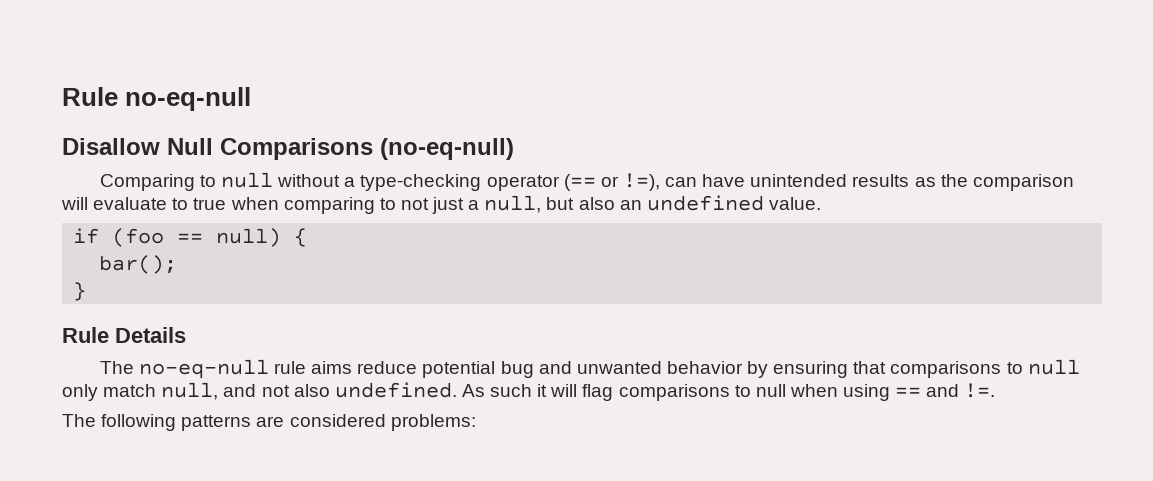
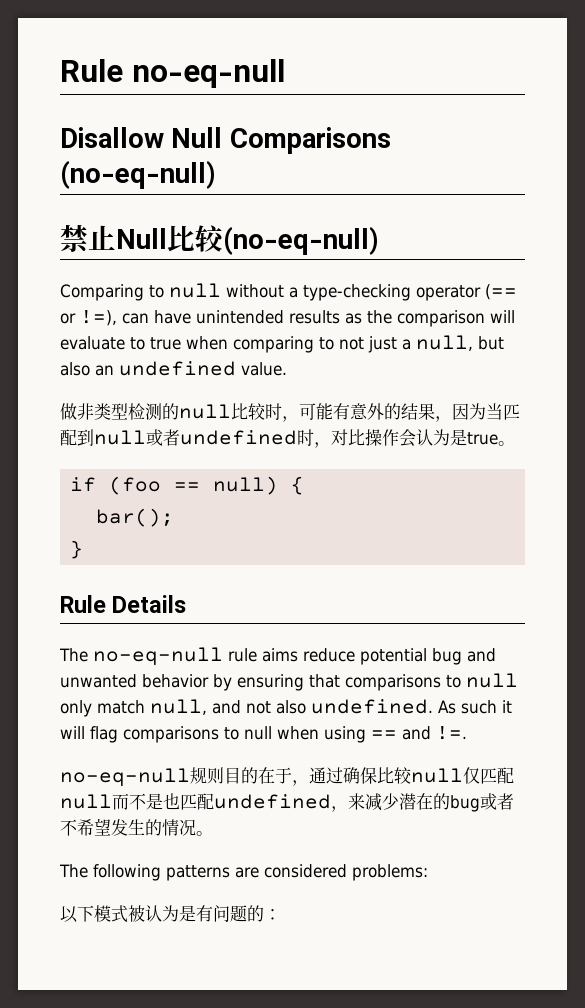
(514, 149) none -> [60,224,379,255] // 禁止Null比较(no-eq-null)
(821, 203) none -> [60,403,520,422] [60,429,515,448] // 做非类型检测的null比较时，可能有意外的结果，因为当匹配到null或者undefined时，对比操作会认为是true。
(996, 390) none -> [60,767,514,787] [60,793,514,812] [60,818,213,836] // no-eq-null规则目的在于，通过确保比较null仅匹配null而不是也匹配undefined，来减少潜在的bug或者不希望发生的情况。
(476, 422) none -> [60,905,281,923] // 以下模式被认为是有问题的：

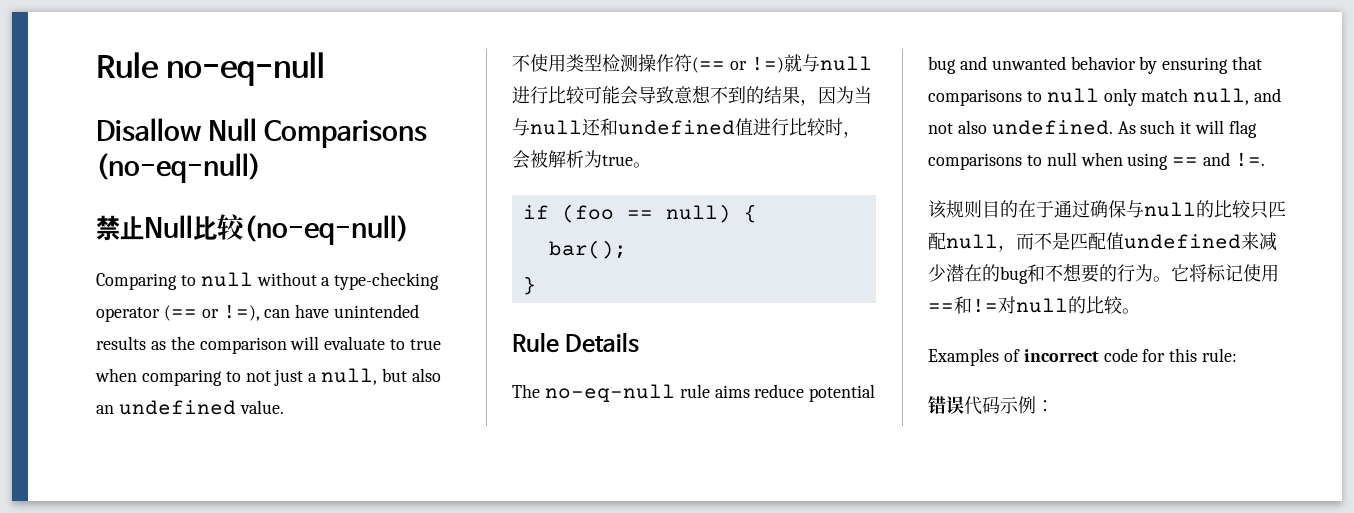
[60,403,94,420] 做非 -> [512,54,566,72] 不使用
[162,403,520,422] [60,429,467,448] 的null比较时，可能有意外的结果，因为当匹配到null或者undefined时，对比操作会认为是 -> [638,54,872,73] [512,85,872,106] [512,118,861,138] [512,150,602,169] 操作符(== or !=)就与null进行比较可能会导致意想不到的结果，因为当与null还和undefined值进行比较时，会被解析为
[60,768,190,787] no-eq-null -> [928,200,947,219] 该
[292,780,309,786] ， -> (1054, 209) none
[377,767,514,784] [60,793,514,812] [60,818,213,836] [59,864,428,881] [60,905,264,923] 比较null仅匹配null而不是也匹配undefined，来减少潜在的bug或者不希望发生的情况。 // The following patterns are considered problems: // 以下模式被认为是有问题的 -> [1126,200,1286,219] [928,232,1277,252] [928,263,1279,284] [928,296,1140,314] [928,348,1238,366] [928,396,1036,415] 与null的比较只匹配null，而不是匹配值undefined来减少潜在的bug和不想要的行为。它将标记使用==和!=对null的比较。 // Examples of incorrect code for this rule: // 错误代码示例

